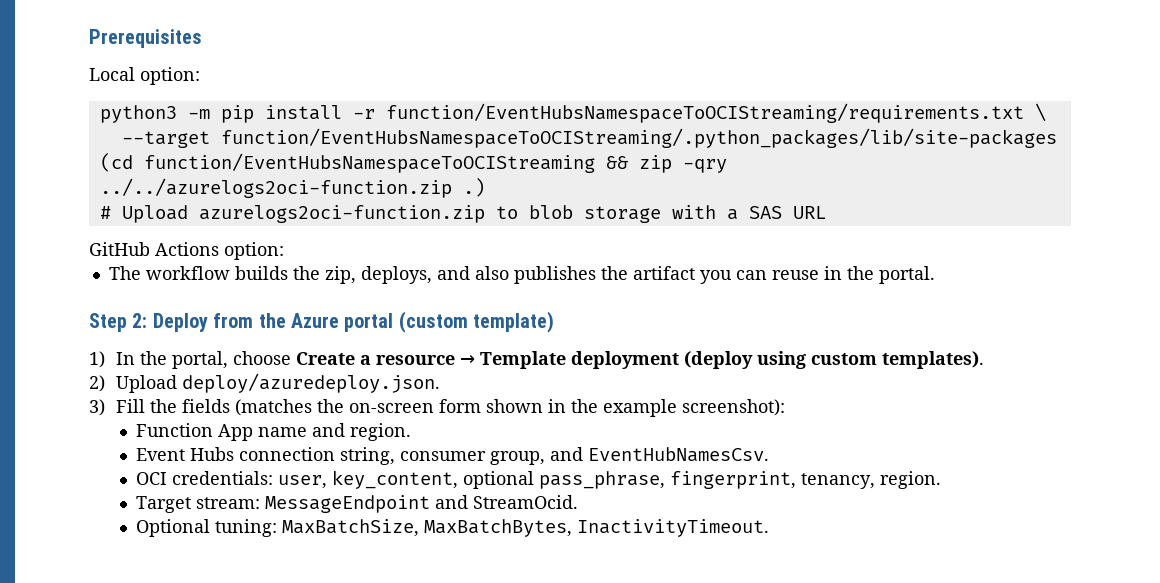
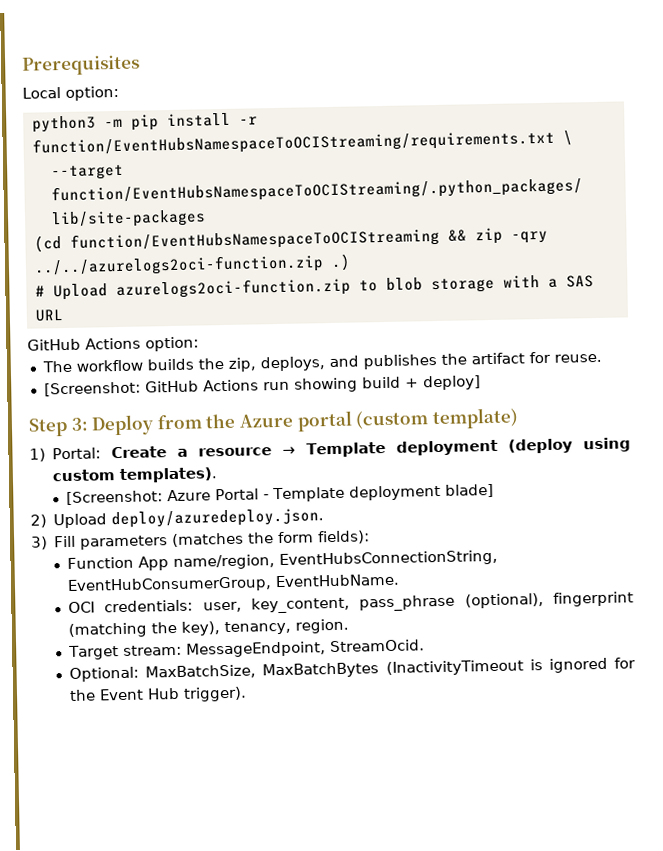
[474,266,509,280] also -> (359, 361) none
[699,266,935,284] you can reuse in the portal. -> [528,351,602,364] [43,375,481,397] for reuse. // [Screenshot: GitHub Actions run showing build + deploy]
[132,313,148,328] 2: -> [70,417,89,431] 3:
[116,351,292,369] In the portal, choose -> [52,447,102,460] Portal:
(985, 360) none -> [66,483,495,506] // [Screenshot: Azure Portal - Template deployment blade]
[150,399,786,417] [135,423,411,441] [135,447,769,465] [135,470,796,489] the fields (matches the on-screen form shown in the example screenshot): // Function App name and region. // Event Hubs connection string, consumer group, and EventHubNamesCsv. // OCI credentials: user, key_content, optional pass_phrase, fingerprint, -> [80,530,371,550] [67,549,499,571] [67,573,401,594] [68,591,635,614] [68,621,221,638] parameters (matches the form fields): // Function App name/region, EventHubsConnectionString, EventHubConsumerGroup, EventHubName. // OCI credentials: user, key_content, pass_phrase (optional), fingerprint (matching the key),
[264,495,468,513] MessageEndpoint and -> [186,641,327,658] MessageEndpoint,
[135,519,769,537] Optional tuning: MaxBatchSize, MaxBatchBytes, InactivityTimeout. -> [69,657,636,682] [69,686,248,702] Optional: MaxBatchSize, MaxBatchBytes (InactivityTimeout is ignored for the Event Hub trigger).

